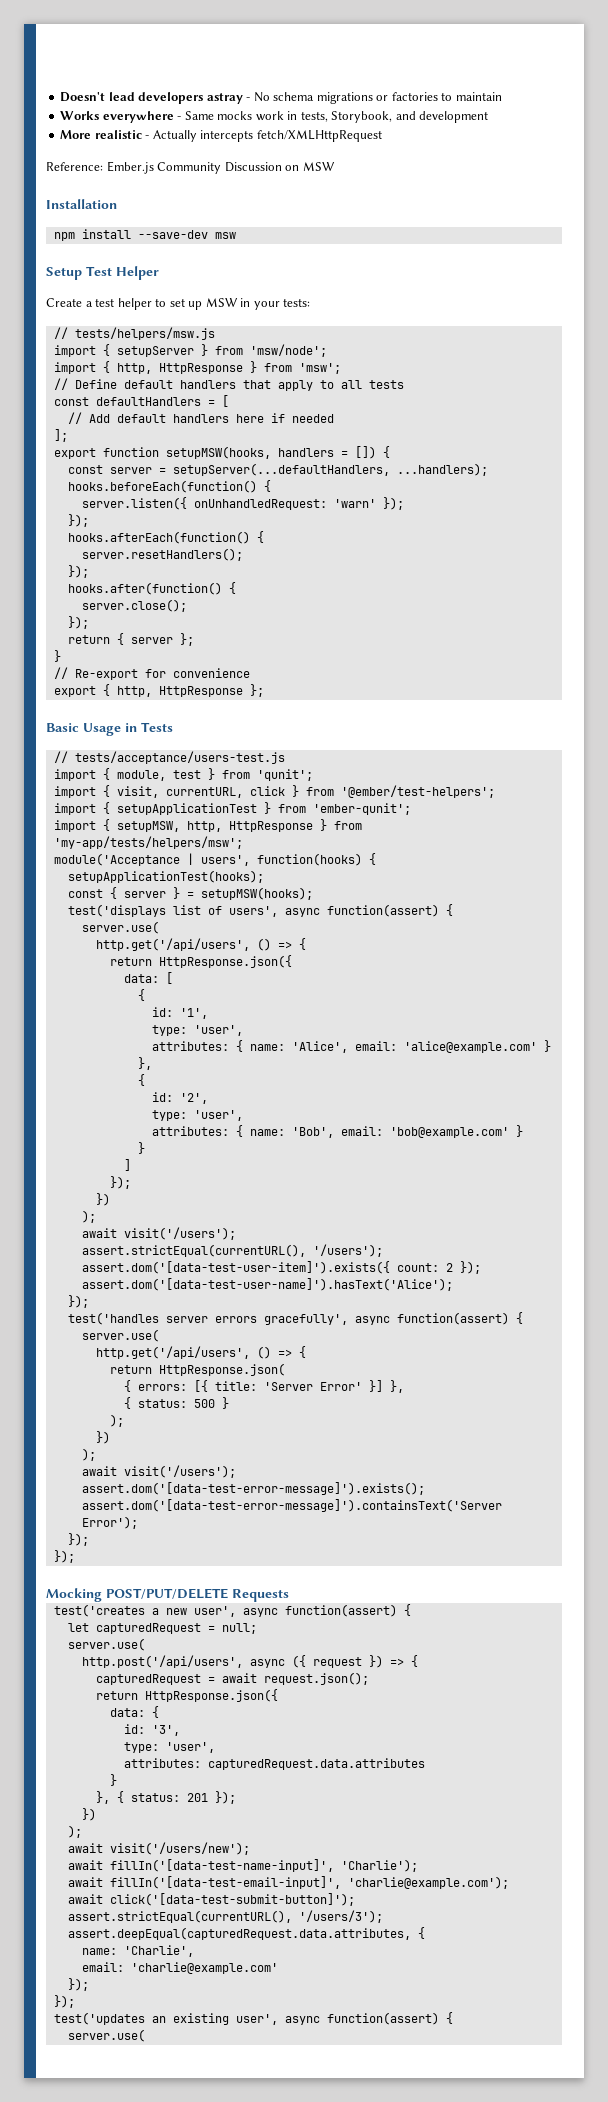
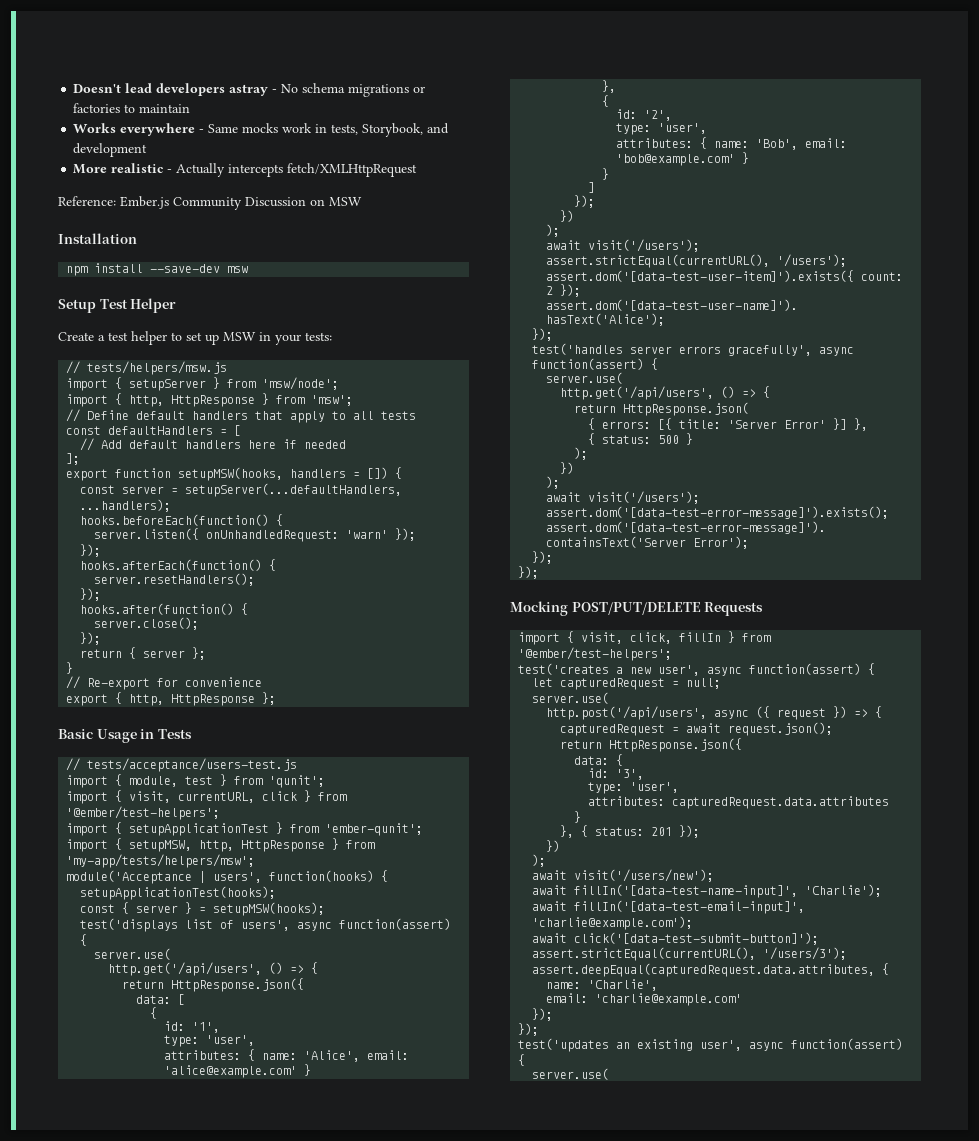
(289, 1595) none -> [518,631,772,645] [518,647,673,661] // import { visit, click, fillIn } from '@ember/test-helpers';

